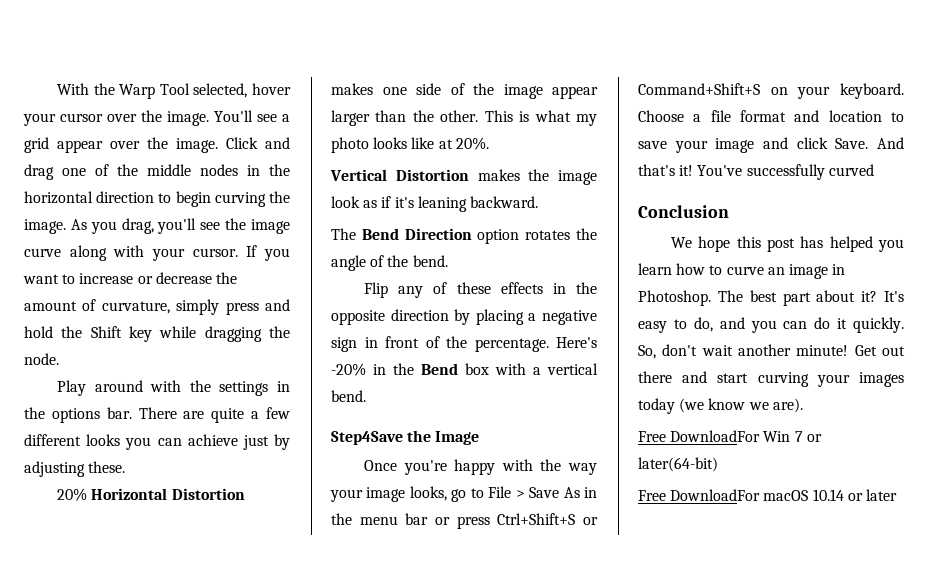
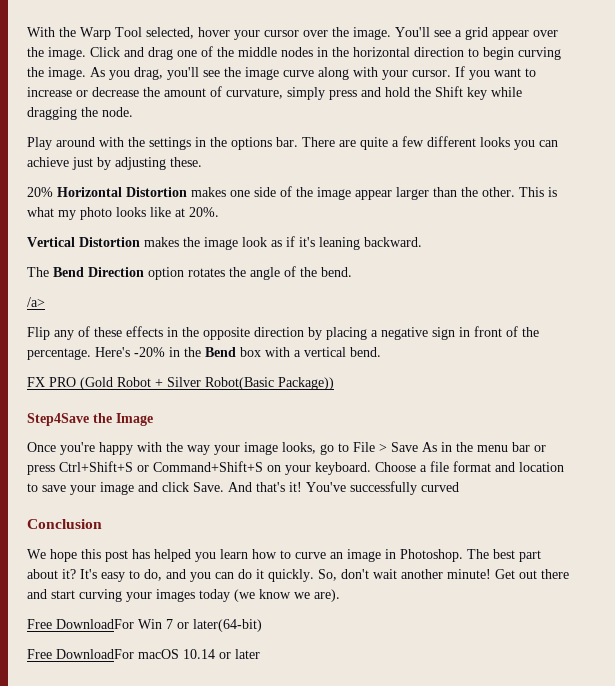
(448, 261) none -> [27,297,45,307] // /a>
(366, 396) none -> [27,377,334,390] // FX PRO (Gold Robot + Silver Robot(Basic Package))

